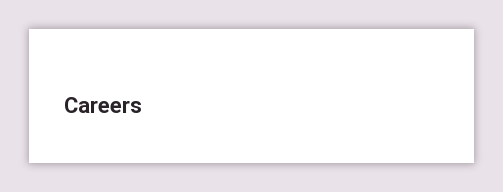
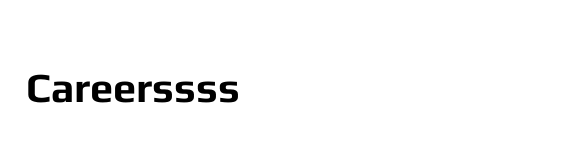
[64,97,142,113] Careers -> [26,74,240,103] Careerssss

